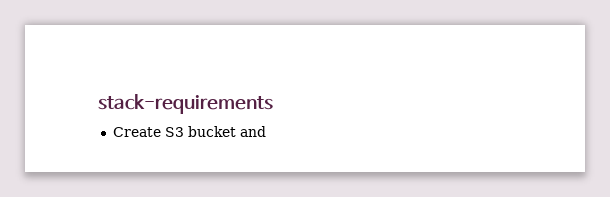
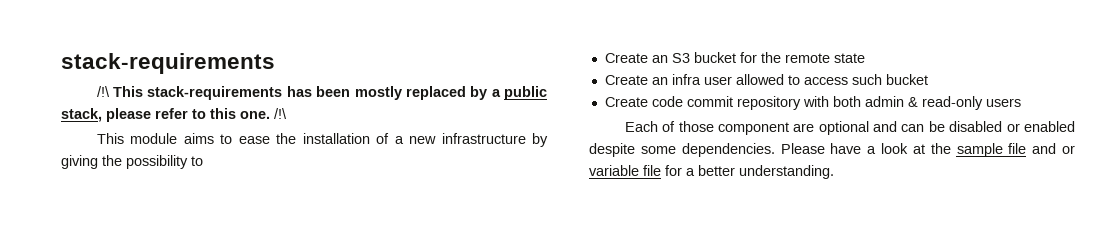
[98,94,273,114] [112,127,161,137] stack-requirements // Create -> [61,53,275,74] [96,86,547,100] [61,108,287,122] [96,133,548,147] [61,155,203,169] [604,53,668,63] stack-requirements // /!\ This stack-requirements has been mostly replaced by a public stack, please refer to this one. /!\ // This module aims to ease the installation of a new infrastructure by giving the possibility to // Create an
[239,126,266,137] and -> [739,52,865,63] [604,74,928,85] [604,96,1021,110] [624,121,1075,135] [589,143,1075,157] [589,165,834,179] for the remote state // Create an infra user allowed to access such bucket // Create code commit repository with both admin & read-only users // Each of those component are optional and can be disabled or enabled despite some dependencies. Please have a look at the sample file and or variable file for a better understanding.

